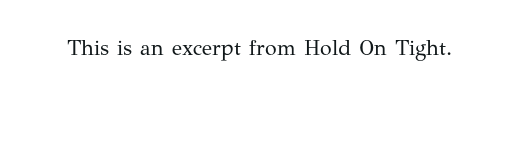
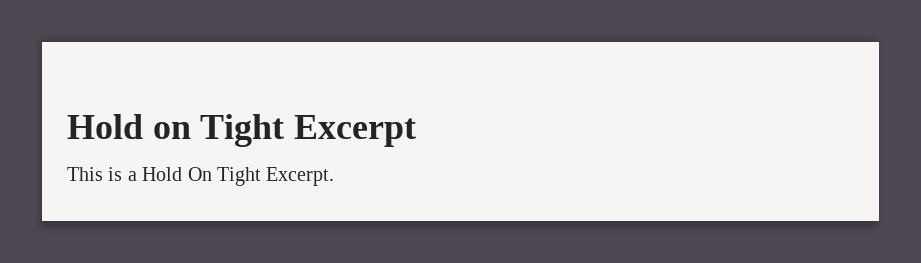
[67,40,452,61] This is an excerpt from Hold On Tight. -> [67,114,417,147] [67,167,335,186] Hold on Tight Excerpt // This is a Hold On Tight Excerpt.

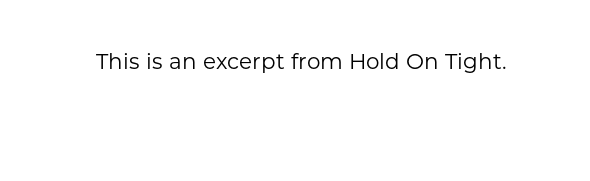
[67,114,417,147] [67,167,335,186] Hold on Tight Excerpt // This is a Hold On Tight Excerpt. -> [96,53,507,73] This is an excerpt from Hold On Tight.

